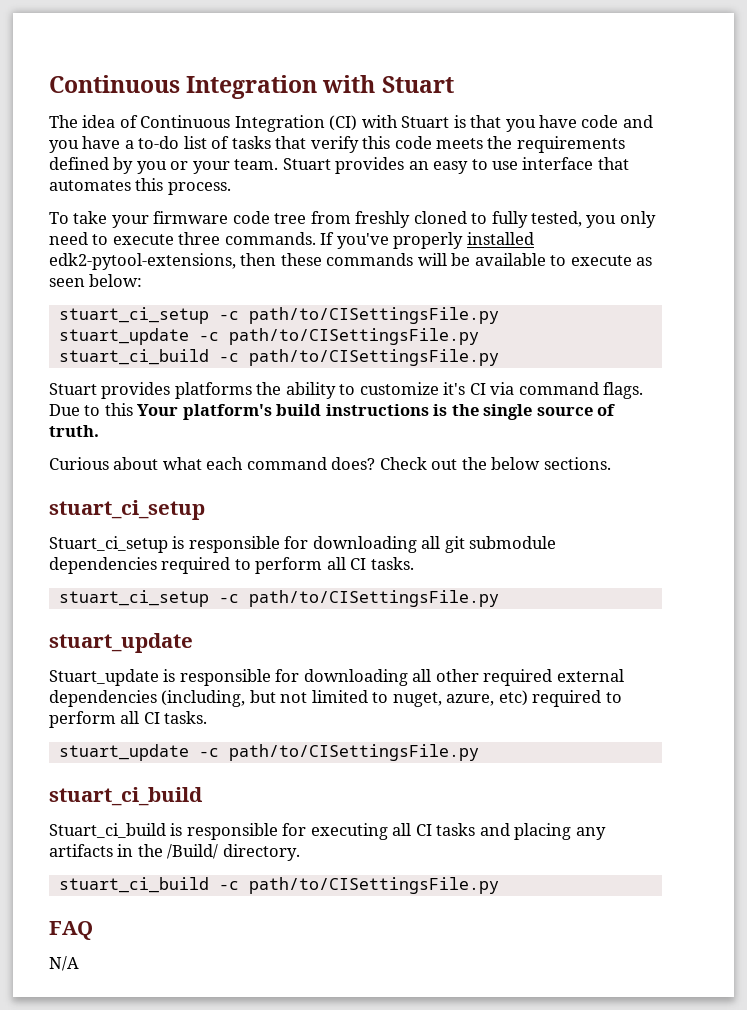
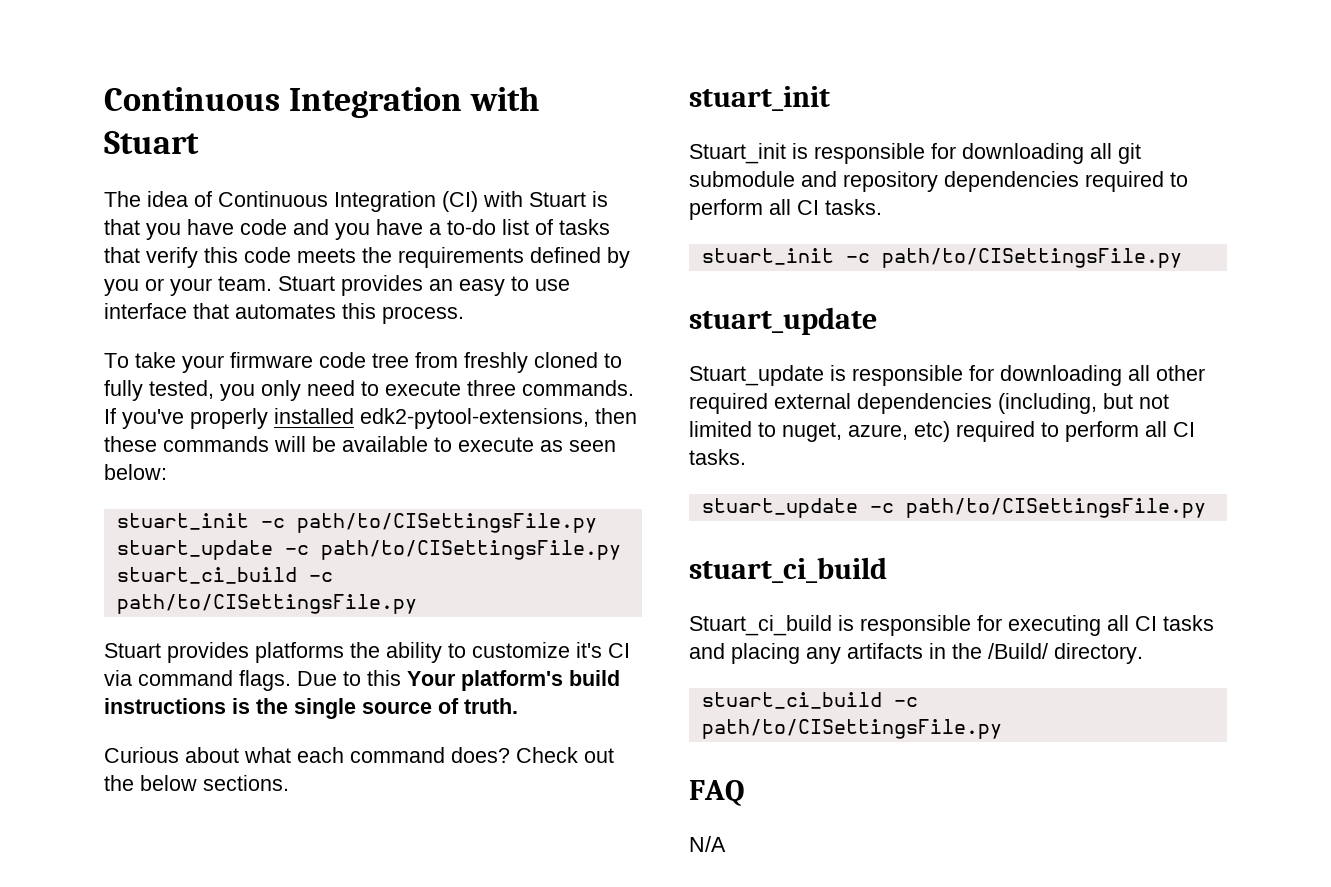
[58,307,209,324] stuart_ci_setup -> [116,513,249,530] stuart_init
[49,500,205,520] [49,536,168,553] stuart_ci_setup // Stuart_ci_setup -> [689,86,830,111] [689,143,786,164] stuart_init // Stuart_init
(557, 542) none -> [801,171,938,192] and repository
[58,590,209,607] stuart_ci_setup -> [701,248,834,265] stuart_init

